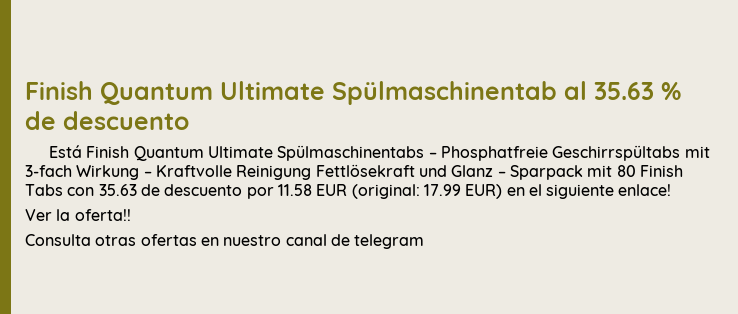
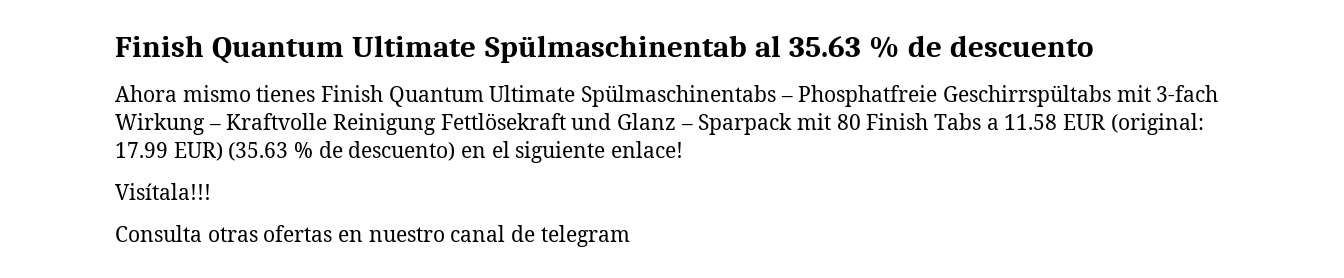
[49,145,83,158] Está -> [115,85,316,102] Ahora mismo tienes
[67,184,274,199] con 35.63 de descuento por -> [986,118,999,130] a
(503, 191) none -> [228,141,456,161] (35.63 % de descuento)
[25,209,131,221] Ver la oferta!! -> [115,183,211,200] Visítala!!!

